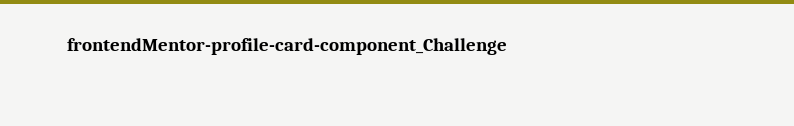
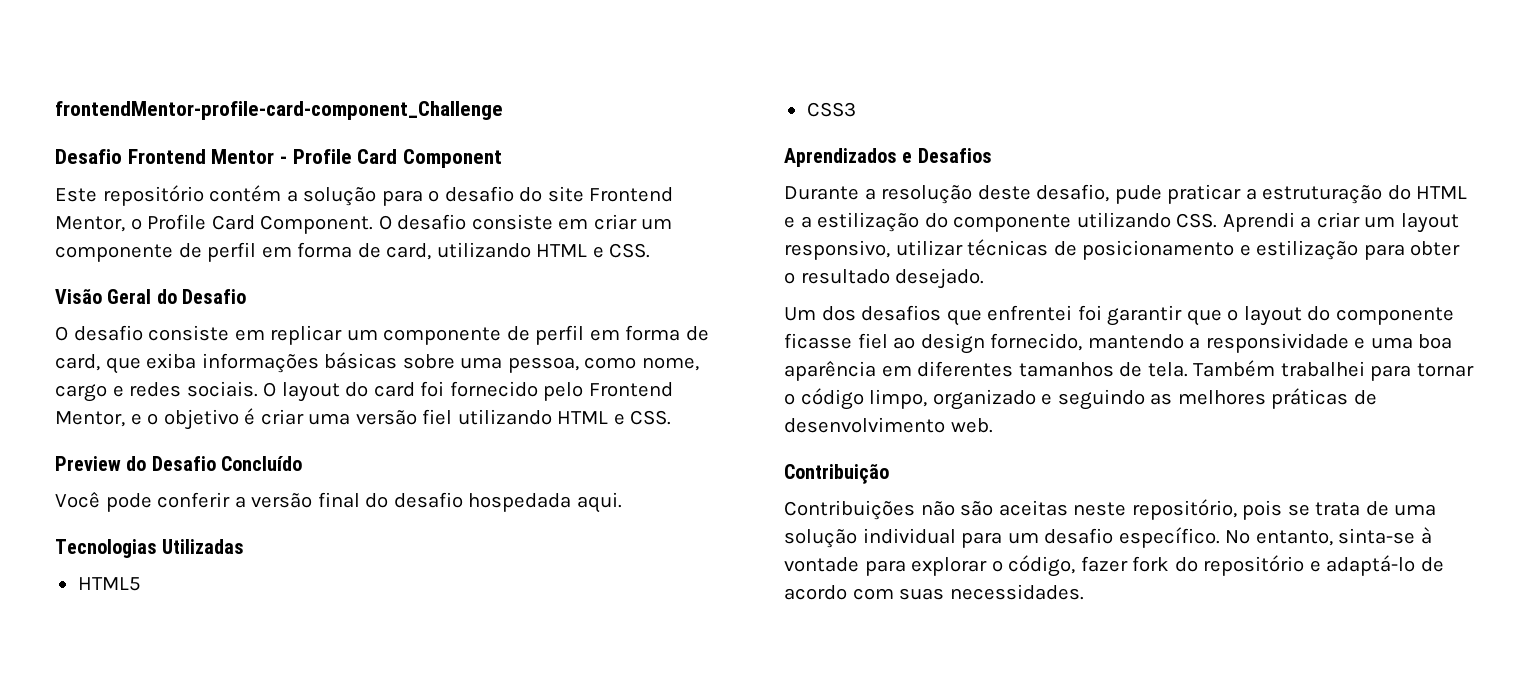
(507, 46) none -> [55,149,503,168] [55,185,674,206] [55,214,673,234] [55,242,651,262] [55,289,247,304] [55,325,709,345] [55,352,699,374] [55,381,673,402] [55,408,672,430] [55,456,303,471] [55,491,622,513] [55,539,245,558] [77,577,141,591] [806,102,856,117] [784,148,992,167] [784,184,1468,204] [784,212,1459,233] [784,239,1461,260] [784,268,985,289] [784,305,1454,326] [784,333,1453,354] [784,360,1474,381] [784,388,1377,410] [784,417,993,433] [784,464,889,484] [784,499,1437,520] [784,527,1432,548] [784,555,1444,577] [784,584,1084,600] // Desafio Frontend Mentor - Profile Card Component // Este repositório contém a solução para o desafio do site Frontend Mentor, o Profile Card Component. O desafio consiste em criar um componente de perfil em forma de card, utilizando HTML e CSS. // Visão Geral do Desafio // O desafio consiste em replicar um componente de perfil em forma de card, que exiba informações básicas sobre uma pessoa, como nome, cargo e redes sociais. O layout do card foi fornecido pelo Frontend Mentor, e o objetivo é criar uma versão fiel utilizando HTML e CSS. // Preview do Desafio Concluído // Você pode conferir a versão final do desafio hospedada aqui. // Tecnologias Utilizadas // HTML5 // CSS3 // Aprendizados e Desafios // Durante a resolução deste desafio, pude praticar a estruturação do HTML e a estilização do componente utilizando CSS. Aprendi a criar um layout responsivo, utilizar técnicas de posicionamento e estilização para obter o resultado desejado. // Um dos desafios que enfrentei foi garantir que o layout do componente ficasse fiel ao design fornecido, mantendo a responsividade e uma boa aparência em diferentes tamanhos de tela. Também trabalhei para tornar o código limpo, organizado e seguindo as melhores práticas de desenvolvimento web. // Contribuição // Contribuições não são aceitas neste repositório, pois se trata de uma solução individual para um desafio específico. No entanto, sinta-se à vontade para explorar o código, fazer fork do repositório e adaptá-lo de acordo com suas necessidades.

